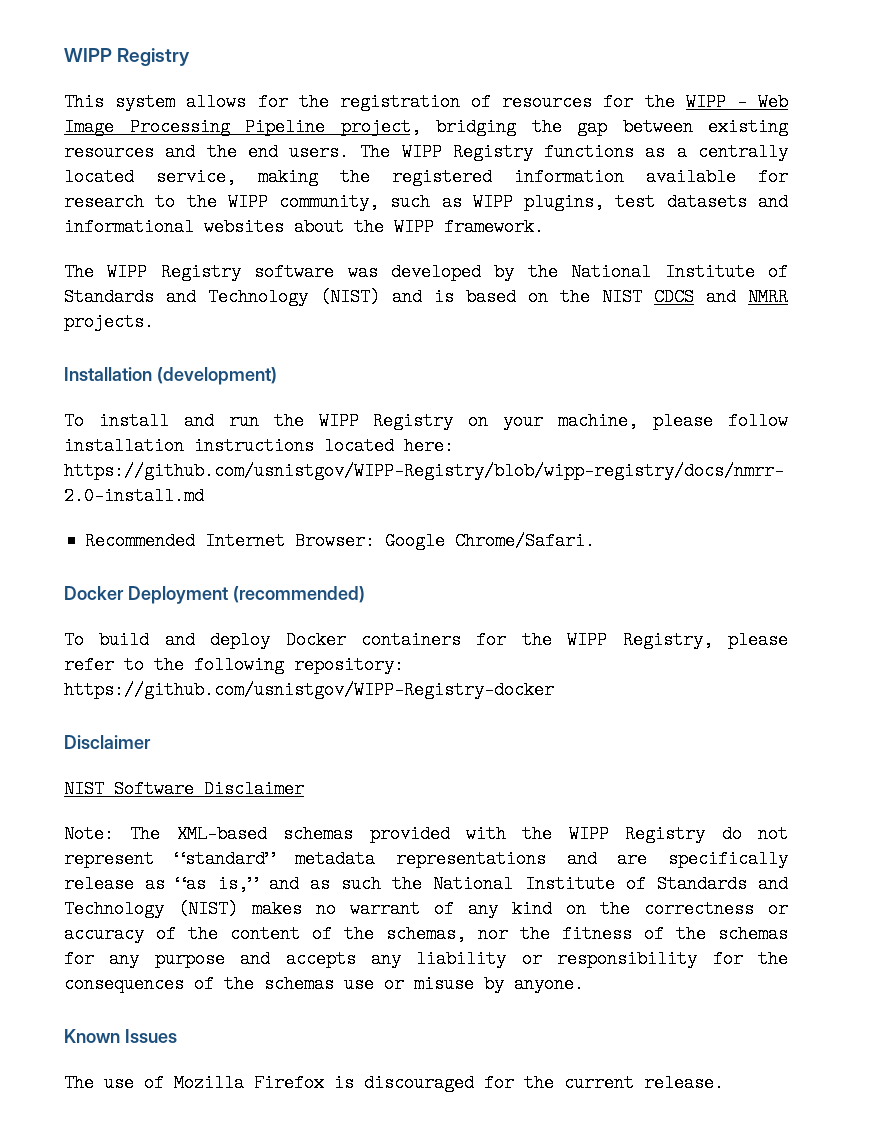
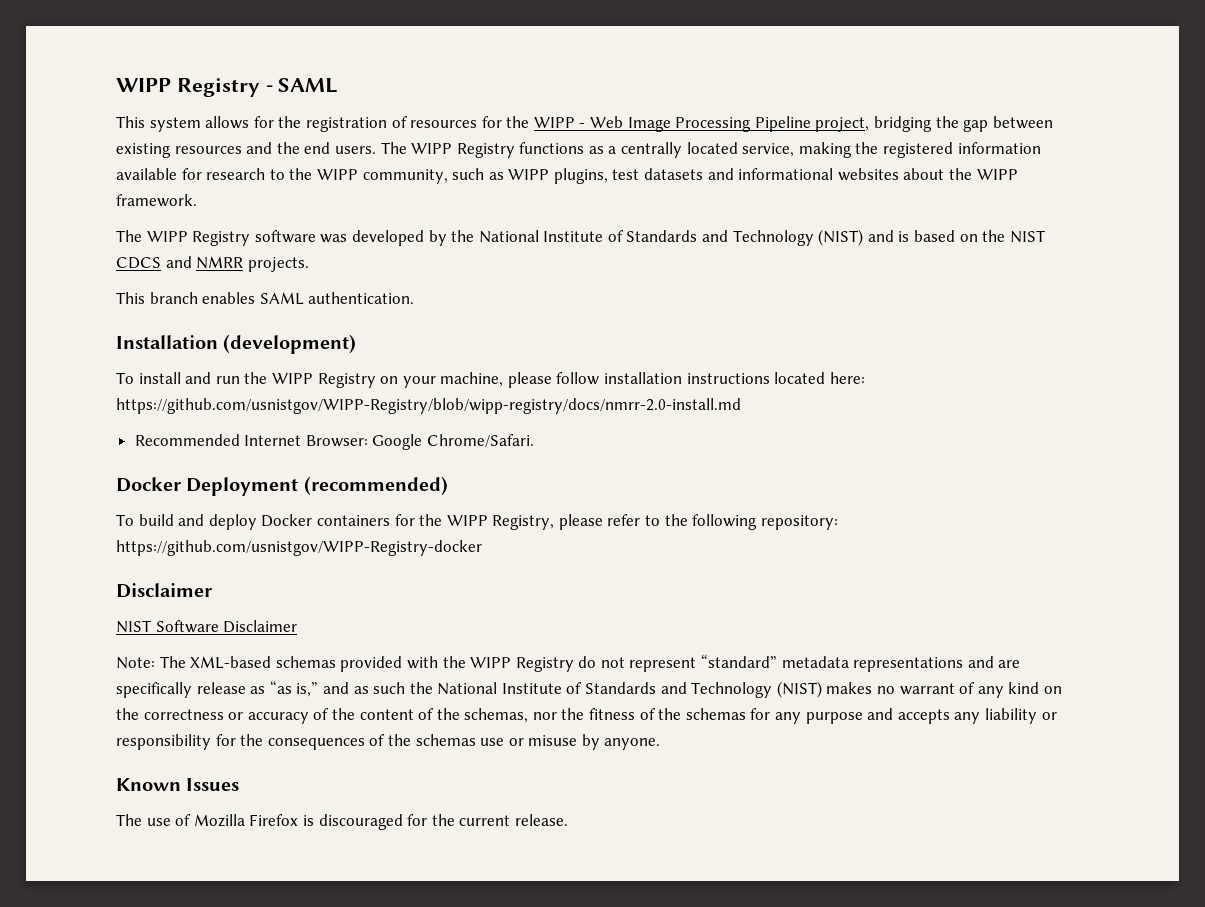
[64,48,191,66] WIPP Registry -> [116,78,339,97] WIPP Registry - SAML
(154, 322) none -> [116,292,415,305] // This branch enables SAML authentication.

